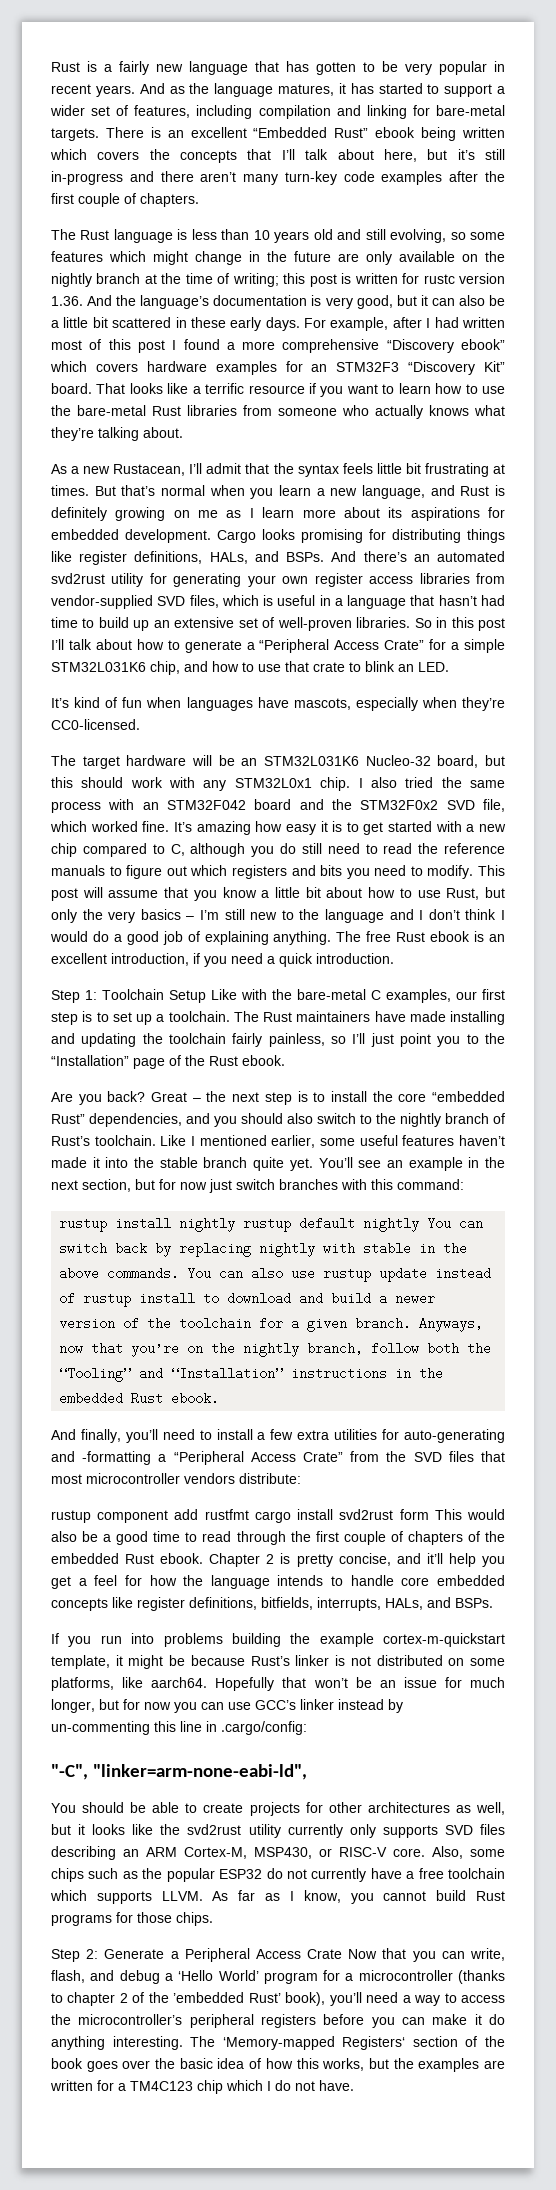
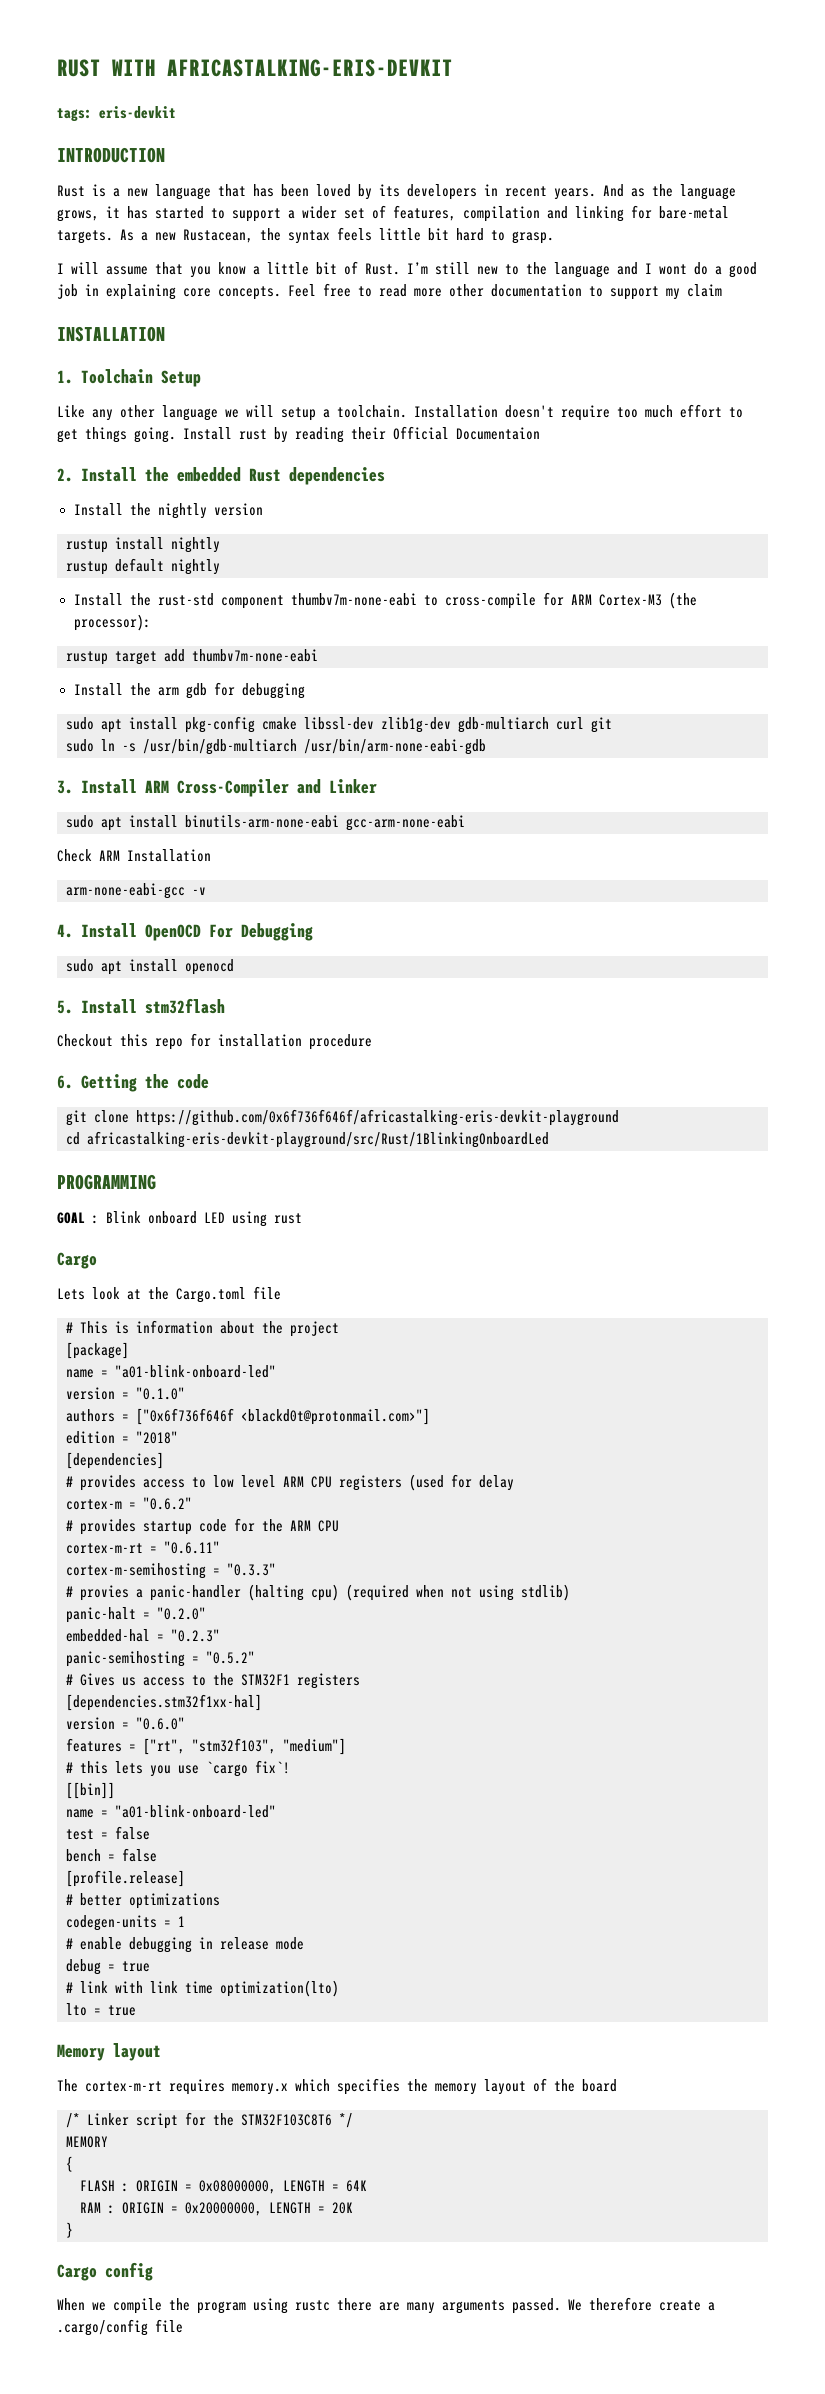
(51, 67) none -> [57,59,453,77] [57,106,176,122] [57,147,165,163] RUST WITH AFRICASTALKING-ERIS-DEVKIT // tags: eris-devkit // INTRODUCTION //
[119,61,149,75] fairly -> (120, 192) none
[316,61,487,75] gotten to be very popular -> [281,184,477,200] been loved by its developers
[278,84,334,96] matures, -> [57,209,99,222] grows,
[196,105,253,119] including -> (456, 213) none
[105,127,506,141] [50,149,506,163] [51,171,505,185] [51,193,199,207] [51,229,505,243] [51,251,505,265] [51,273,505,287] [51,295,505,309] [51,317,505,331] [51,339,506,353] [50,361,505,375] [51,383,506,397] [51,405,505,419] [51,427,183,441] There is an excellent “Embedded Rust” ebook being written which covers the concepts that I’ll talk about here, but it’s still in-progress and there aren’t many turn-key code examples after the first couple of chapters. // The Rust language is less than 10 years old and still evolving, so some features which might change in the future are only available on the nightly branch at the time of writing; this post is written for rustc version 1.36. And the language’s documentation is very good, but it can also be a little bit scattered in these early days. For example, after I had written most of this post I found a more comprehensive “Discovery ebook” which covers hardware examples for an STM32F3 “Discovery Kit” board. That looks like a terrific resource if you want to learn how to use the bare-metal Rust libraries from someone who actually knows what they’re talking about. // -> (113, 237) none
[189,463,270,474] I’ll admit that -> (253, 236) none
[424,463,505,477] [51,485,506,499] [51,507,506,521] [51,529,505,543] [51,551,506,565] [51,573,506,587] [51,595,505,609] [51,617,505,631] [51,639,506,653] [51,661,449,675] [51,697,505,711] [51,719,140,730] [51,755,505,769] [51,777,506,791] [51,799,505,813] [50,821,507,835] [51,843,505,857] [51,865,505,879] [51,888,78,901] frustrating at times. But that’s normal when you learn a new language, and Rust is definitely growing on me as I learn more about its aspirations for embedded development. Cargo looks promising for distributing things like register definitions, HALs, and BSPs. And there’s an automated svd2rust utility for generating your own register access libraries from vendor-supplied SVD files, which is useful in a language that hasn’t had time to build up an extensive set of well-proven libraries. So in this post I’ll talk about how to generate a “Peripheral Access Crate” for a simple STM32L031K6 chip, and how to use that crate to blink an LED. // It’s kind of fun when languages have mascots, especially when they’re CC0-licensed. // The target hardware will be an STM32L031K6 Nucleo-32 board, but this should work with any STM32L0x1 chip. I also tried the same process with an STM32F042 board and the STM32F0x2 SVD file, which worked fine. It’s amazing how easy it is to get started with a new chip compared to C, although you do still need to read the reference manuals to figure out which registers and bits you need to modify. This post -> [456,228,554,244] [57,263,64,274] hard to grasp. // I
[326,887,506,900] [51,909,195,923] about how to use Rust, but only the very basics – -> [344,261,400,275] of Rust.
[428,909,506,920] [50,931,505,945] [51,953,394,967] [51,989,505,1003] [51,1011,505,1025] [51,1033,505,1047] [51,1055,285,1069] [51,1091,505,1105] [51,1113,505,1127] [51,1135,505,1148] [51,1157,505,1171] [51,1179,464,1193] don’t think I would do a good job of explaining anything. The free Rust ebook is an excellent introduction, if you need a quick introduction. // Step 1: Toolchain Setup Like with the bare-metal C examples, our first step is to set up a toolchain. The Rust maintainers have made installing and updating the toolchain fairly painless, so I’ll just point you to the “Installation” page of the Rust ebook. // Are you back? Great – the next step is to install the core “embedded Rust” dependencies, and you should also switch to the nightly branch of Rust’s toolchain. Like I mentioned earlier, some useful features haven’t made it into the stable branch quite yet. You’ll see an example in the next section, but for now just switch branches with this command: -> [659,262,757,278] [57,283,722,300] [57,326,165,342] [57,369,201,387] [57,404,743,421] [57,426,540,443] [57,467,385,485] [73,503,263,519] wont do a good job in explaining core concepts. Feel free to read more other documentation to support my claim // INSTALLATION // 1. Toolchain Setup // Like any other language we will setup a toolchain. Installation doesn't require too much effort to get things going. Install rust by reading their Official Documentaion // 2. Install the embedded Rust dependencies // Install the nightly version
(236, 1225) none -> (220, 545) //
[427,1217,484,1230] [59,1242,468,1257] [59,1267,492,1282] [59,1292,436,1307] [59,1317,484,1332] [59,1342,492,1357] [59,1367,444,1382] [59,1392,220,1405] [51,1429,506,1443] [51,1451,505,1465] [51,1473,301,1484] [51,1509,506,1523] [51,1531,505,1545] [51,1553,505,1567] [51,1575,505,1589] [51,1597,493,1611] [51,1633,505,1647] [51,1655,506,1669] [51,1677,506,1691] [51,1699,403,1713] [51,1721,307,1735] [51,1764,307,1780] [51,1802,505,1816] [51,1824,505,1838] [51,1846,505,1860] [51,1868,506,1882] [50,1890,505,1904] [51,1912,213,1926] [51,1948,505,1962] [51,1970,506,1984] [51,1992,505,2006] [51,2014,505,2028] [51,2036,505,2050] [51,2058,505,2072] [50,2080,354,2094] You can switch back by replacing nightly with stable in the above commands. You can also use rustup update instead of rustup install to download and build a newer version of the toolchain for a given branch. Anyways, now that you’re on the nightly branch, follow both the “Tooling” and “Installation” instructions in the embedded Rust ebook. // And finally, you’ll need to install a few extra utilities for auto-generating and -formatting a “Peripheral Access Crate” from the SVD files that most microcontroller vendors distribute: // rustup component add rustfmt cargo install svd2rust form This would also be a good time to read through the first couple of chapters of the embedded Rust ebook. Chapter 2 is pretty concise, and it’ll help you get a feel for how the language intends to handle core embedded concepts like register definitions, bitfields, interrupts, HALs, and BSPs. // If you run into problems building the example cortex-m-quickstart template, it might be because Rust’s linker is not distributed on some platforms, like aarch64. Hopefully that won’t be an issue for much longer, but for now you can use GCC’s linker instead by un-commenting this line in .cargo/config: // "-C", "linker=arm-none-eabi-ld", // You should be able to create projects for other architectures as well, but it looks like the svd2rust utility currently only supports SVD files describing an ARM Cortex-M, MSP430, or RISC-V core. Also, some chips such as the popular ESP32 do not currently have a free toolchain which supports LLVM. As far as I know, you cannot build Rust programs for those chips. // Step 2: Generate a Peripheral Access Crate Now that you can write, flash, and debug a ‘Hello World’ program for a microcontroller (thanks to chapter 2 of the ’embedded Rust’ book), you’ll need a way to access the microcontroller’s peripheral registers before you can make it do anything interesting. The ‘Memory-mapped Registers‘ section of the book goes over the basic idea of how this works, but the examples are written for a TM4C123 chip which I do not have. -> [73,592,697,609] [73,614,151,631] [66,649,318,665] [73,682,305,699] [66,716,612,733] [66,739,486,755] [57,779,377,797] [66,815,465,831] [57,849,211,862] [66,883,206,899] [57,923,313,941] [66,959,234,975] [57,998,225,1014] [57,1033,372,1050] [57,1074,209,1092] [66,1109,619,1126] [66,1131,549,1148] [57,1174,156,1190] [57,1211,302,1227] [57,1252,97,1269] [57,1286,281,1303] [66,1320,339,1337] [66,1342,129,1359] [66,1365,276,1378] [66,1387,185,1400] [66,1408,430,1425] [66,1431,178,1444] [66,1452,164,1469] [66,1474,514,1491] [66,1497,192,1510] [66,1518,339,1535] [66,1541,220,1554] [66,1563,276,1579] [66,1584,570,1601] [66,1607,206,1623] [66,1629,220,1642] [66,1651,255,1667] [66,1673,360,1689] [66,1694,262,1711] [66,1717,185,1730] [66,1738,346,1755] [66,1760,290,1777] [66,1782,115,1799] [66,1805,276,1818] [66,1826,150,1840] [66,1848,157,1862] [66,1870,185,1887] [66,1893,220,1909] [66,1915,185,1931] [66,1937,304,1953] [66,1959,150,1975] [66,1980,339,1997] [66,2003,136,2016] [57,2043,161,2061] [57,2078,617,2095] [66,2112,353,2129] [66,2136,108,2148] [66,2156,73,2172] [80,2180,367,2194] [80,2202,353,2216] [66,2222,73,2238] [57,2262,153,2281] [57,2297,715,2314] [57,2319,183,2336] // Install the rust-std component thumbv7m-none-eabi to cross-compile for ARM Cortex-M3 (the processor): // rustup target add thumbv7m-none-eabi // Install the arm gdb for debugging // sudo apt install pkg-config cmake libssl-dev zlib1g-dev gdb-multiarch curl git // sudo ln -s /usr/bin/gdb-multiarch /usr/bin/arm-none-eabi-gdb // 3. Install ARM Cross-Compiler and Linker // sudo apt install binutils-arm-none-eabi gcc-arm-none-eabi // Check ARM Installation // arm-none-eabi-gcc -v // 4. Install OpenOCD For Debugging // sudo apt install openocd // 5. Install stm32flash // Checkout this repo for installation procedure // 6. Getting the code // git clone https://github.com/0x6f736f646f/africastalking-eris-devkit-playground // cd africastalking-eris-devkit-playground/src/Rust/1BlinkingOnboardLed // PROGRAMMING // GOAL : Blink onboard LED using rust // Cargo // Lets look at the Cargo.toml file // # This is information about the project // [package] // name = "a01-blink-onboard-led" // version = "0.1.0" // authors = ["0x6f736f646f <blackd0t@protonmail.com>"] // edition = "2018" // [dependencies] // # provides access to low level ARM CPU registers (used for delay // cortex-m = "0.6.2" // # provides startup code for the ARM CPU // cortex-m-rt = "0.6.11" // cortex-m-semihosting = "0.3.3" // # provies a panic-handler (halting cpu) (required when not using stdlib) // panic-halt = "0.2.0" // embedded-hal = "0.2.3" // panic-semihosting = "0.5.2" // # Gives us access to the STM32F1 registers // [dependencies.stm32f1xx-hal] // version = "0.6.0" // features = ["rt", "stm32f103", "medium"] // # this lets you use `cargo fix`! // [[bin]] // name = "a01-blink-onboard-led" // test = false // bench = false // [profile.release] // # better optimizations // codegen-units = 1 // # enable debugging in release mode // debug = true // # link with link time optimization(lto) // lto = true // Memory layout // The cortex-m-rt requires memory.x which specifies the memory layout of the board // /* Linker script for the STM32F103C8T6 */ // MEMORY // { // FLASH : ORIGIN = 0x08000000, LENGTH = 64K // RAM : ORIGIN = 0x20000000, LENGTH = 20K // } // Cargo config // When we compile the program using rustc there are many arguments passed. We therefore create a .cargo/config file

